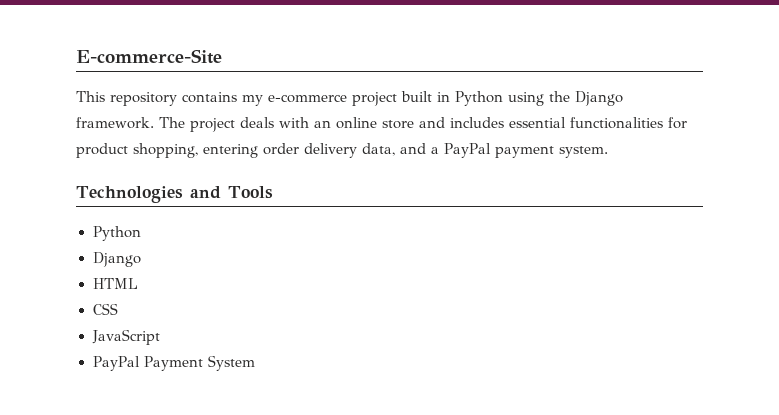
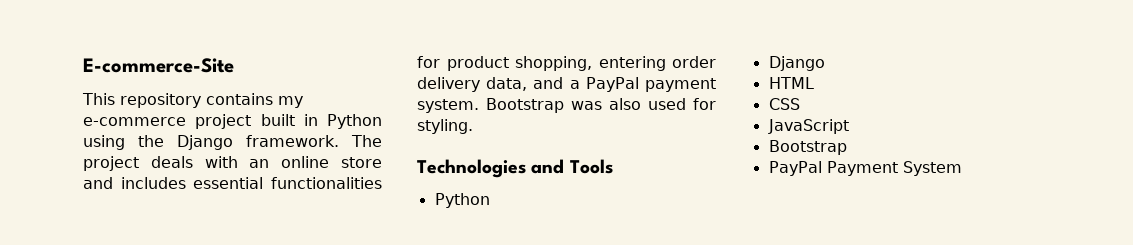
(608, 152) none -> [486,98,716,113] [417,119,473,134] Bootstrap was also used for styling.
(160, 337) none -> [768,140,847,155] // Bootstrap

